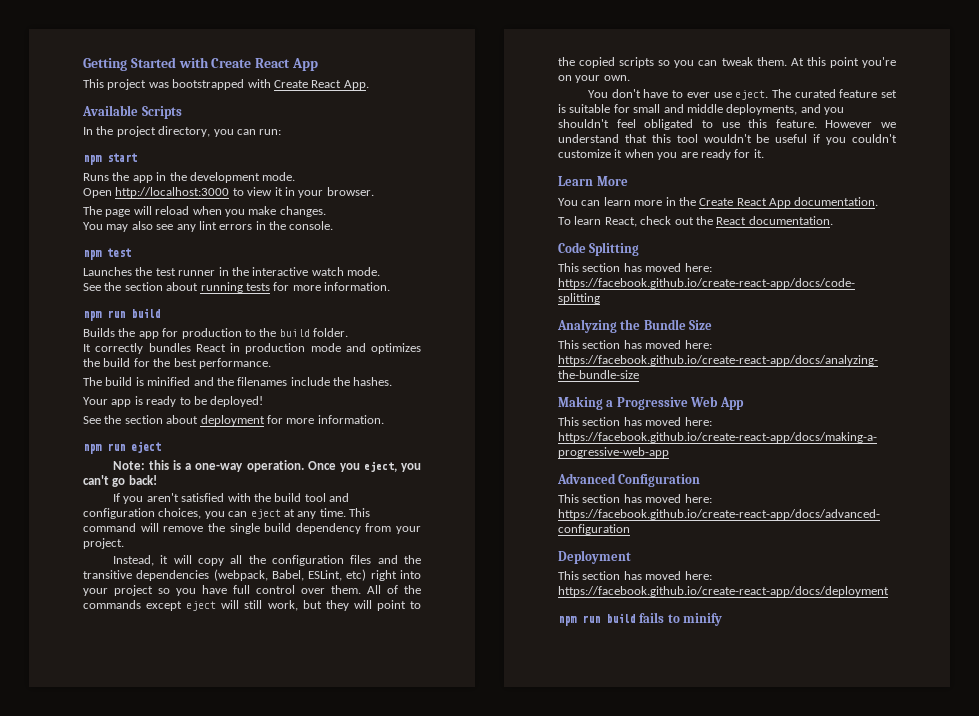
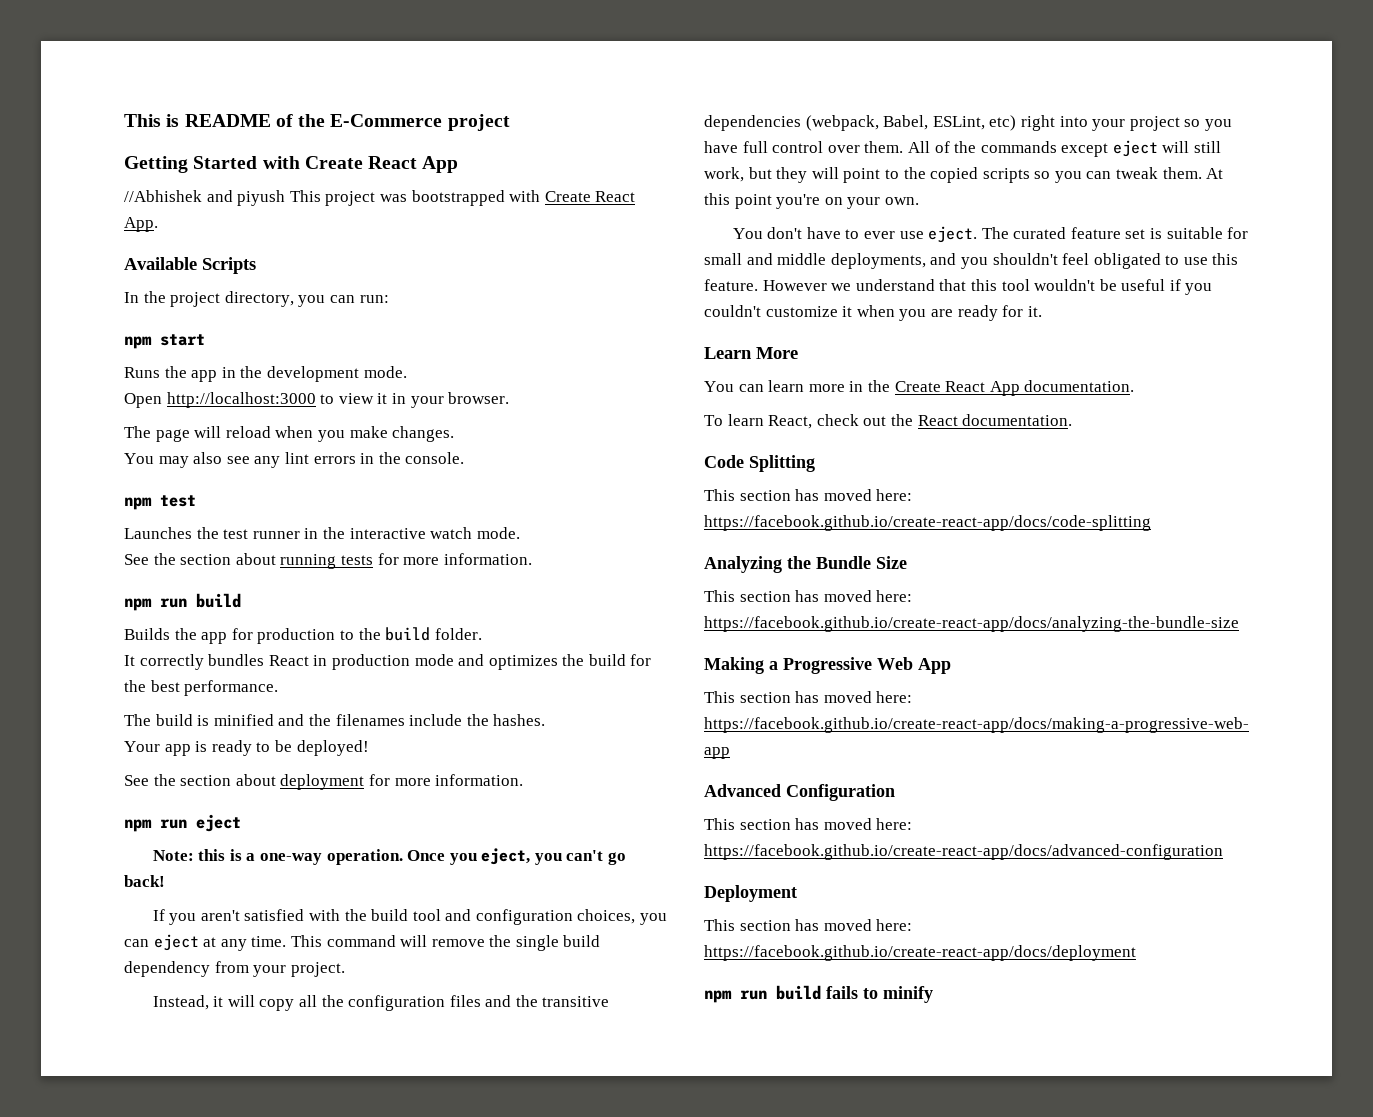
(83, 64) none -> [124,114,510,131] This is README of the E-Commerce project //
(318, 64) none -> [124,190,286,206] //Abhishek and piyush

